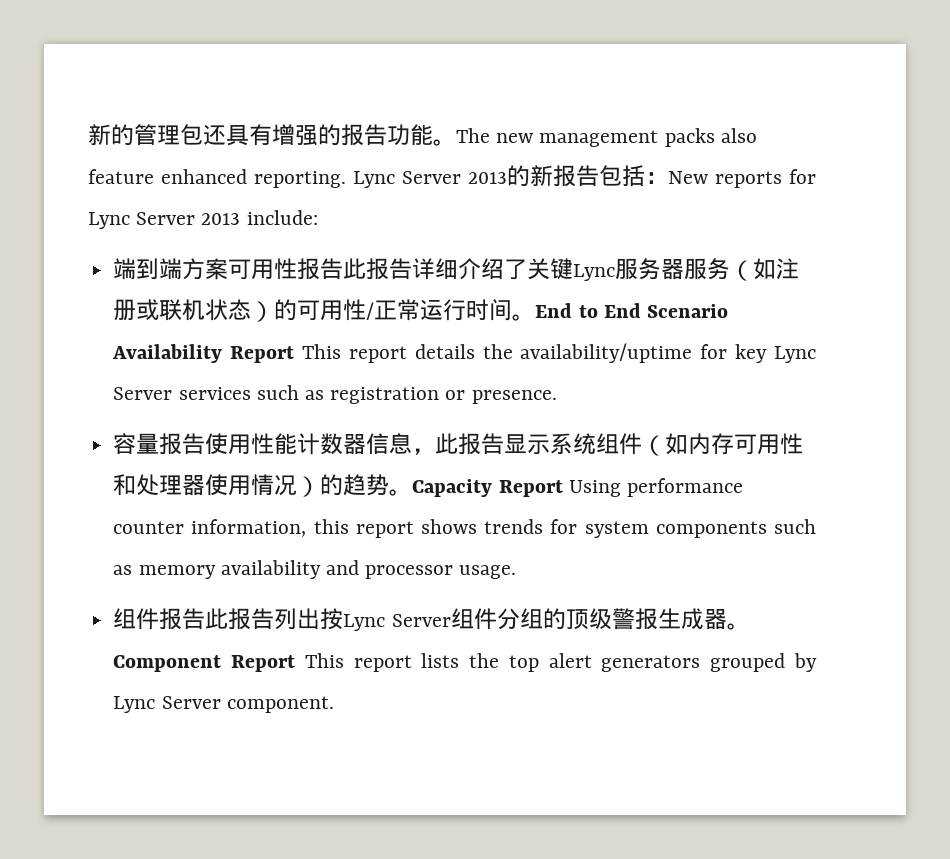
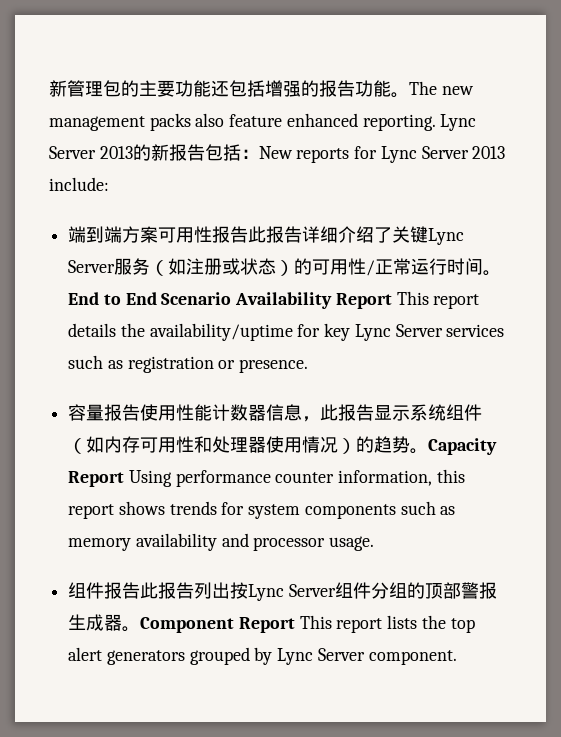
[88,124,272,146] 新的管理包还具有 -> [49,80,265,97] 新管理包的主要功能还包括
[615,258,685,280] 服务器 -> [68,260,116,273] Server
[159,299,206,321] 联机 -> (241, 266) none
[588,608,612,630] 级 -> [442,582,461,599] 部

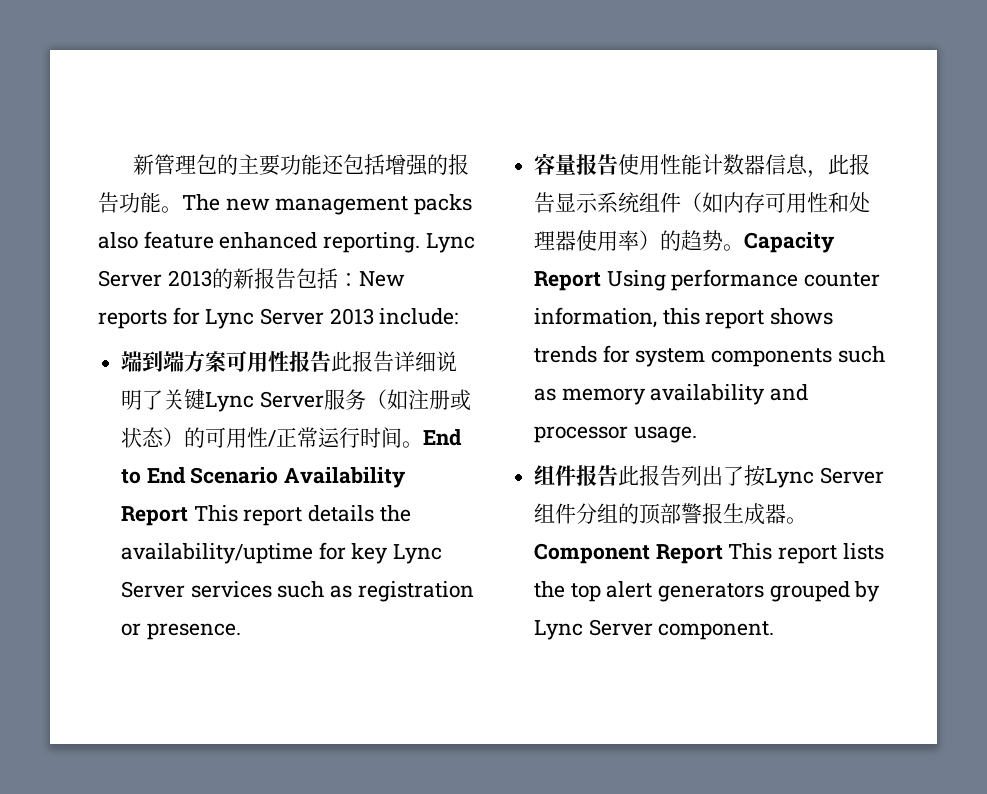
[338,226,375,243] 介绍 -> [436,351,458,372] [121,390,143,410] 说明
[302,436,339,453] 情况 -> [618,230,640,251] 率
(231, 590) none -> [723,466,745,486] 了

